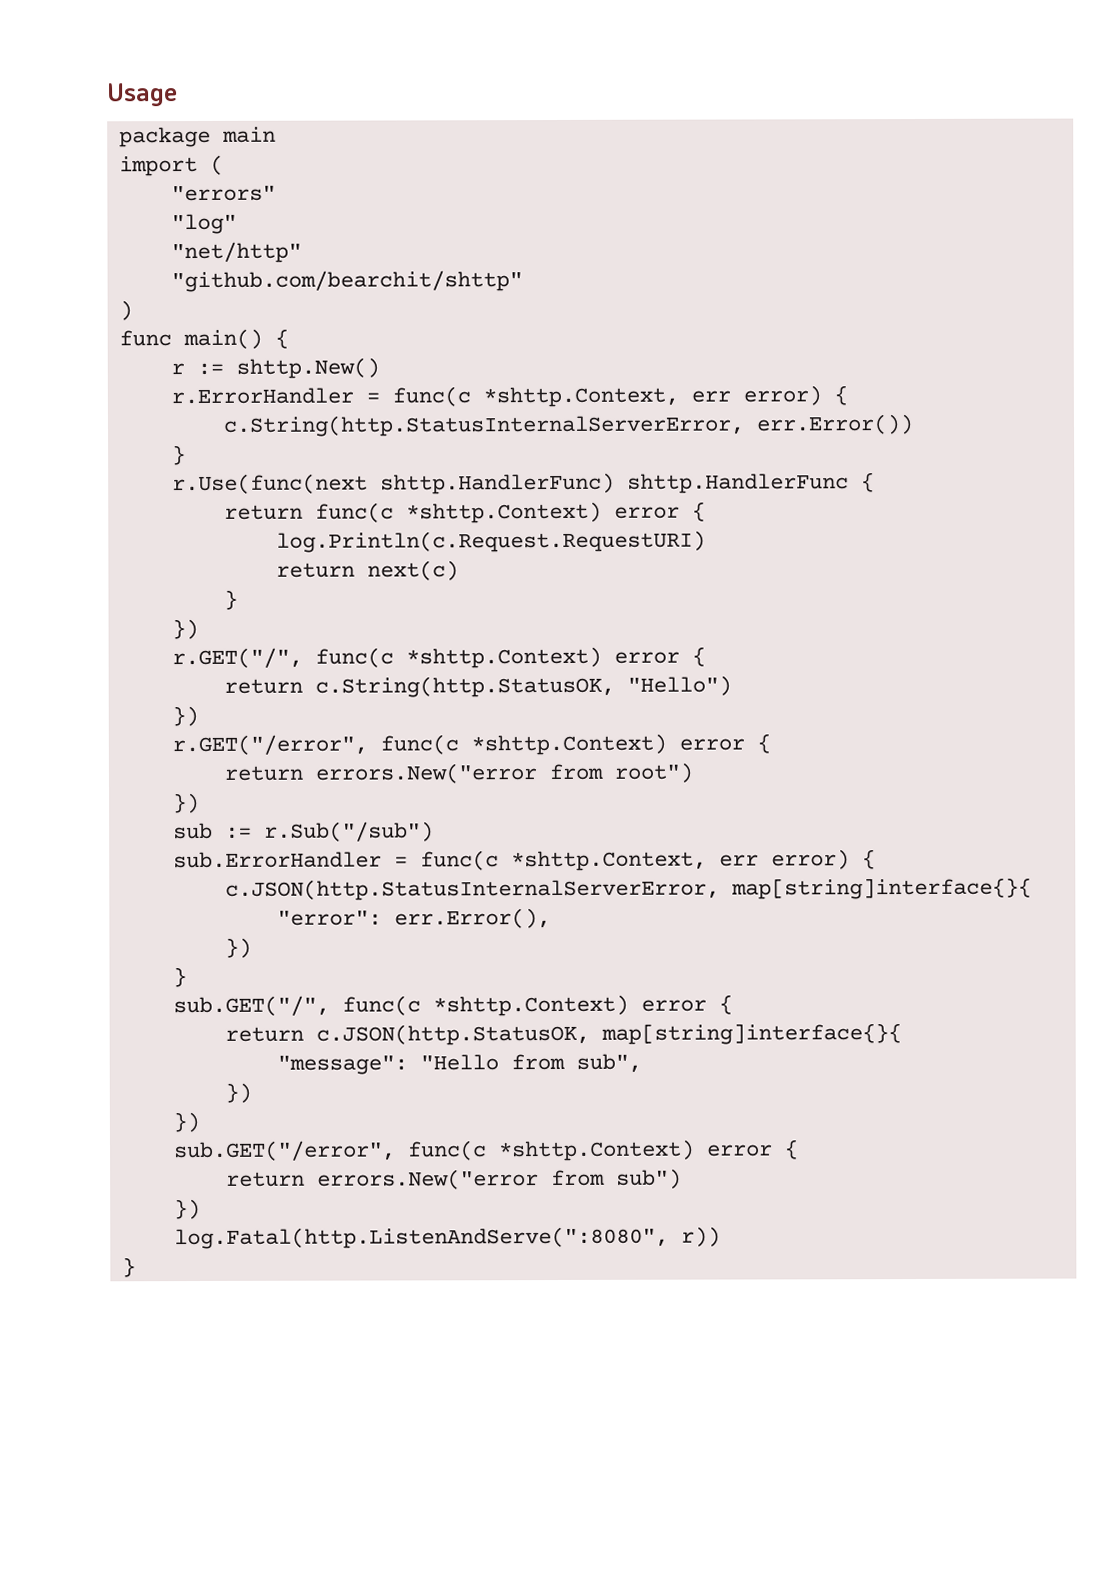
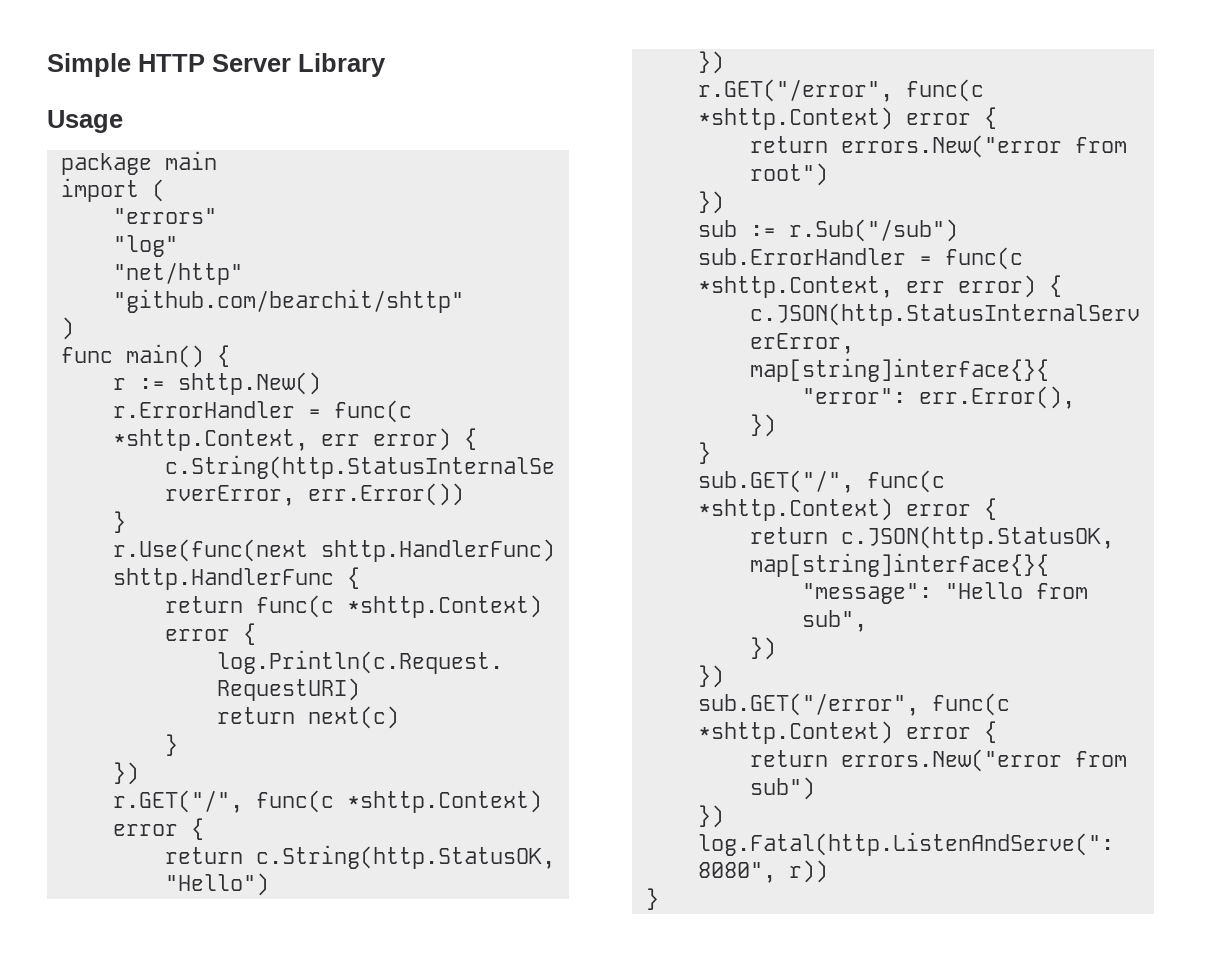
(107, 95) none -> [47,53,386,77] Simple HTTP Server Library //

